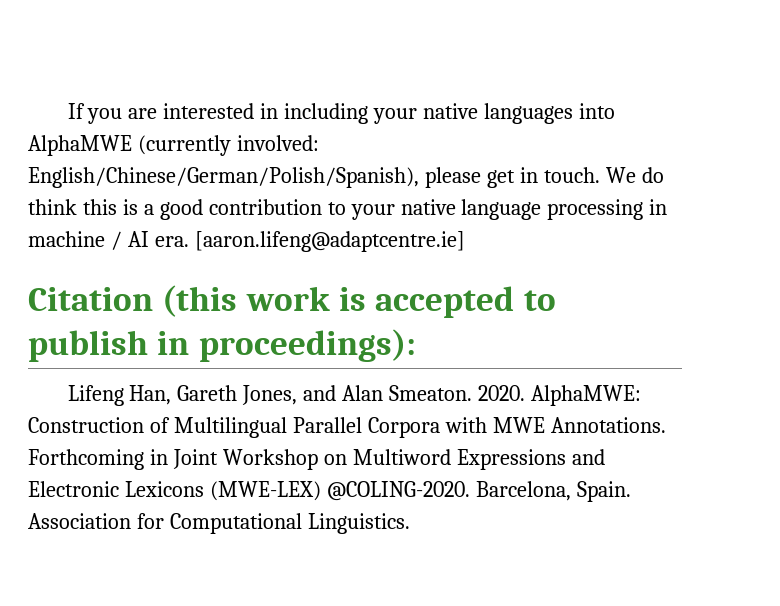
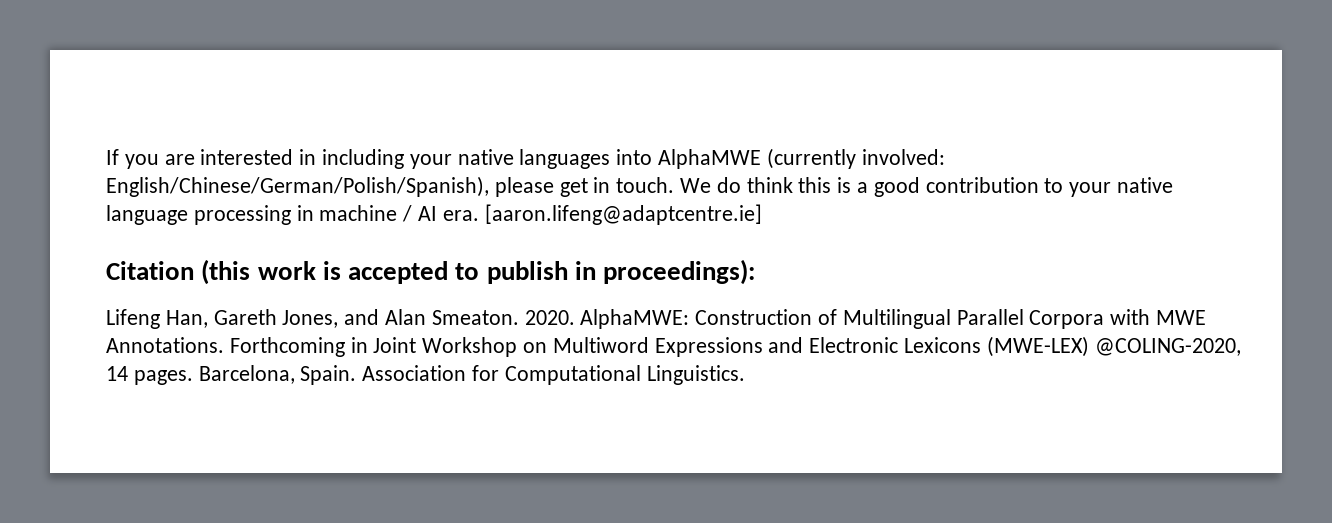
[326,481,470,501] @COLING-2020. -> [1094,338,1241,356] [106,366,193,385] @COLING-2020, 14 pages.

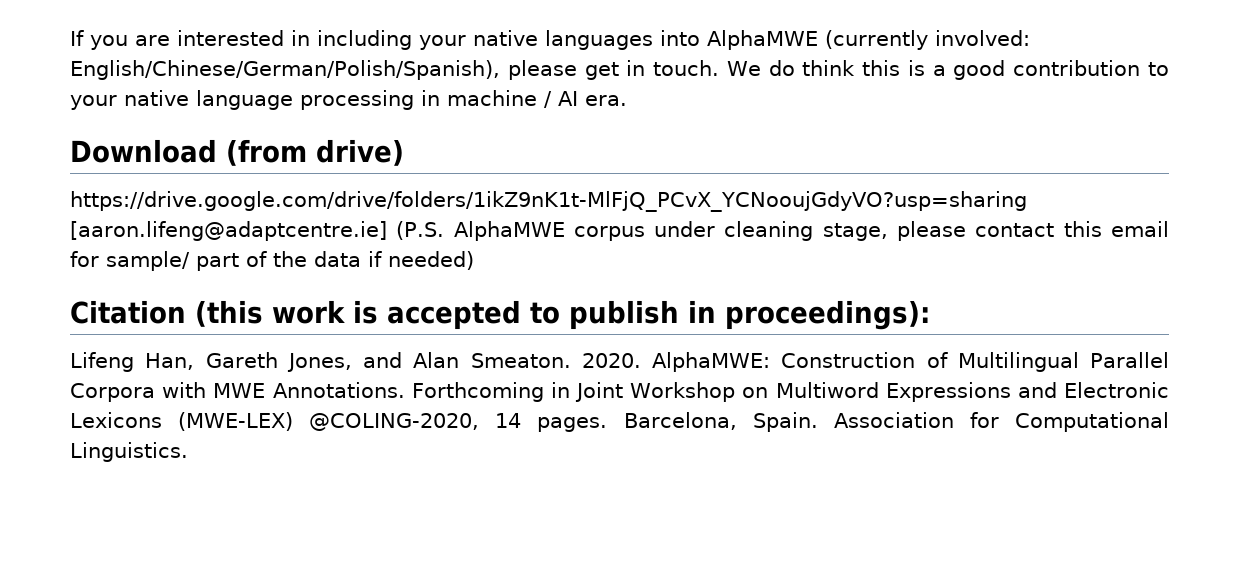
[484,204,762,225] [aaron.lifeng@adaptcentre.ie] -> [70,139,404,166] [70,191,1027,212] [70,221,1169,241] [70,251,474,271] // Download (from drive) // https://drive.google.com/drive/folders/1ikZ9nK1t-MlFjQ_PCvX_YCNooujGdyVO?usp=sharing [aaron.lifeng@adaptcentre.ie] (P.S. AlphaMWE corpus under cleaning stage, please contact this email for sample/ part of the data if needed)

